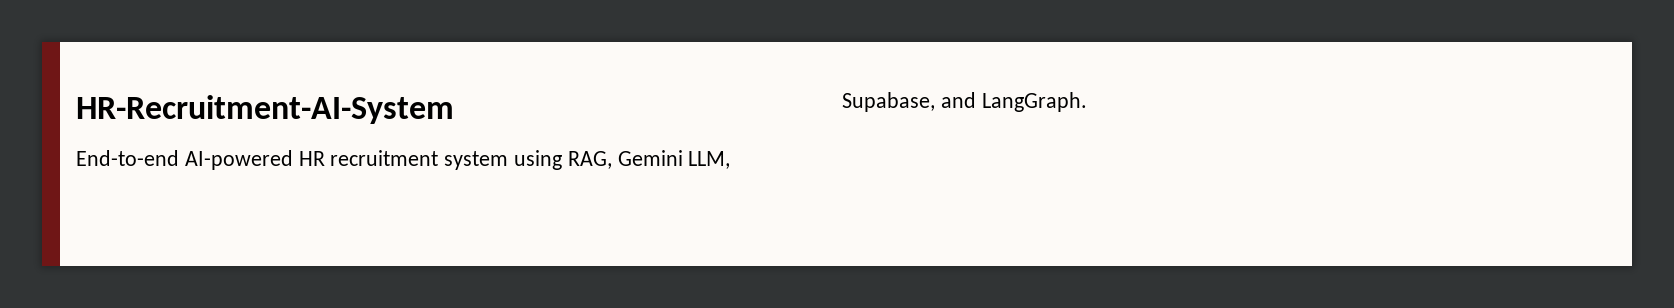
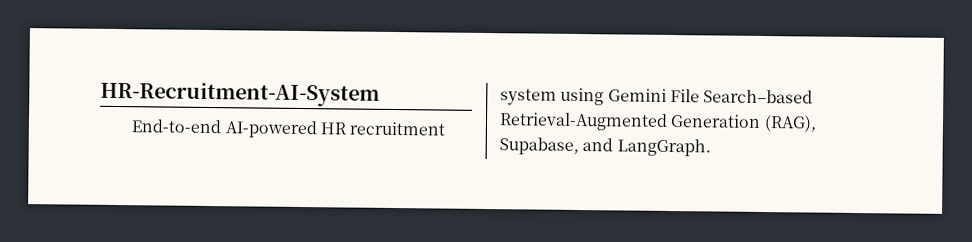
[567,150,731,169] RAG, Gemini LLM, -> [607,88,814,104] [499,112,817,133] Gemini File Search–based Retrieval-Augmented Generation (RAG),

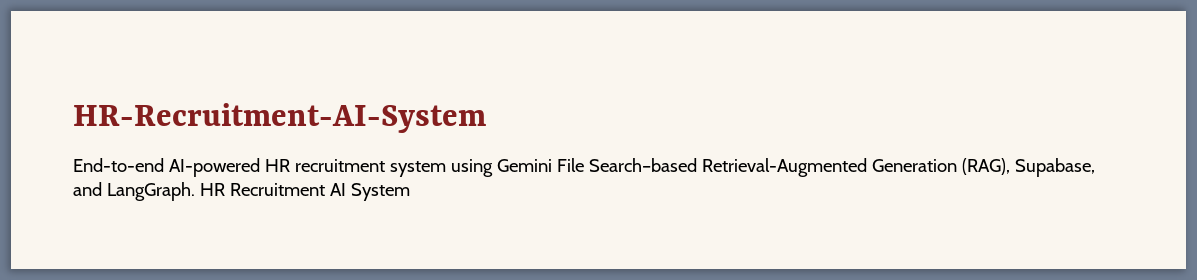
(711, 147) none -> [199,183,410,201] HR Recruitment AI System

